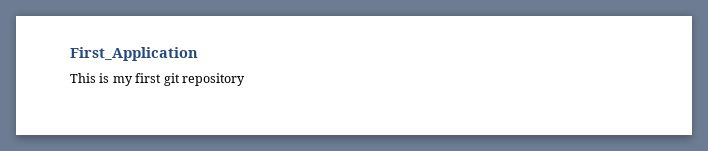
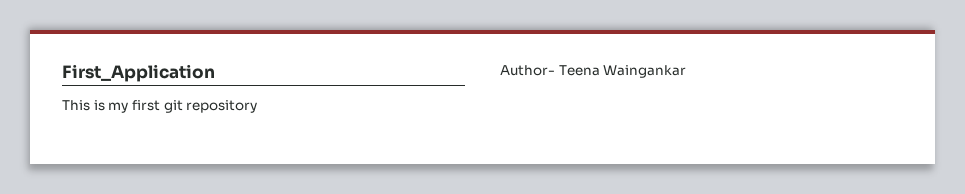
(245, 79) none -> [500,65,687,78] // Author- Teena Waingankar

